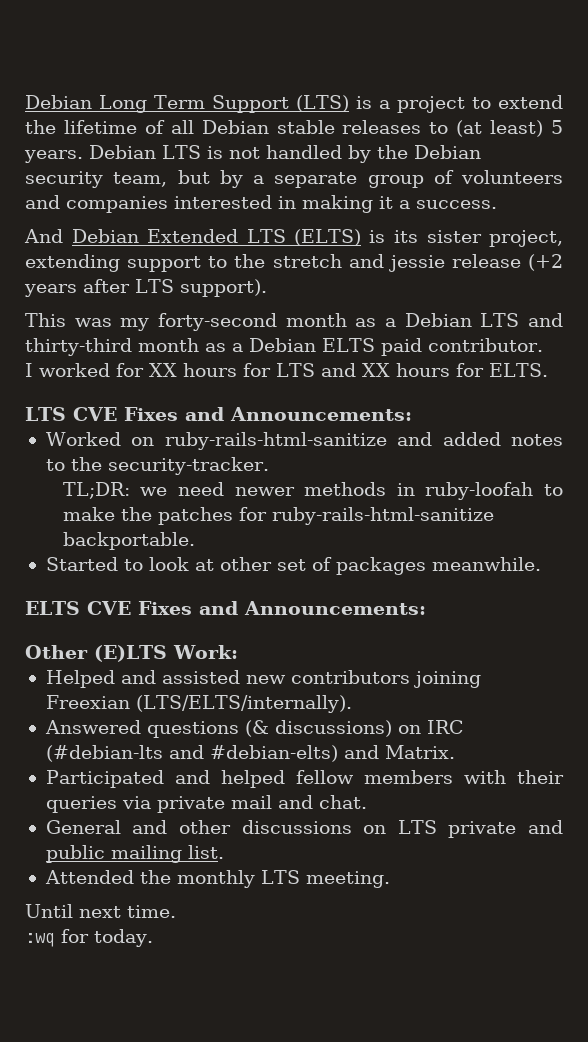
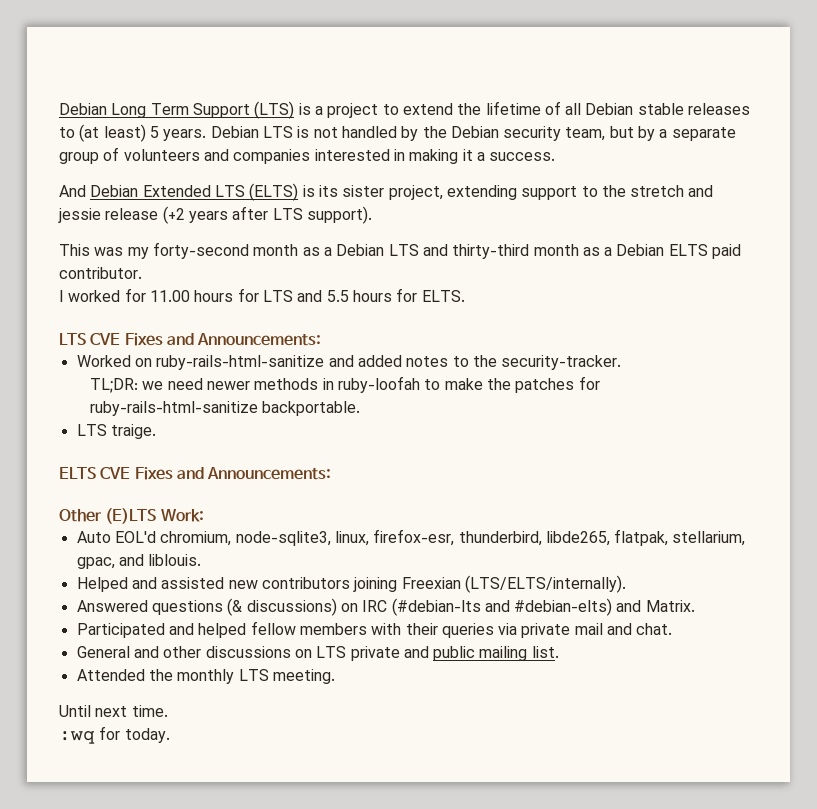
[149,363,177,377] XX -> [149,290,190,302] 11.00
[361,363,390,377] XX -> [326,290,349,302] 5.5
[45,557,541,575] Started to look at other set of packages meanwhile. -> [76,424,156,439] LTS traige.
(238, 652) none -> [76,529,746,546] [76,554,202,569] // Auto EOL'd chromium, node-sqlite3, linux, firefox-esr, thunderbird, libde265, flatpak, stellarium, gpac, and liblouis.

